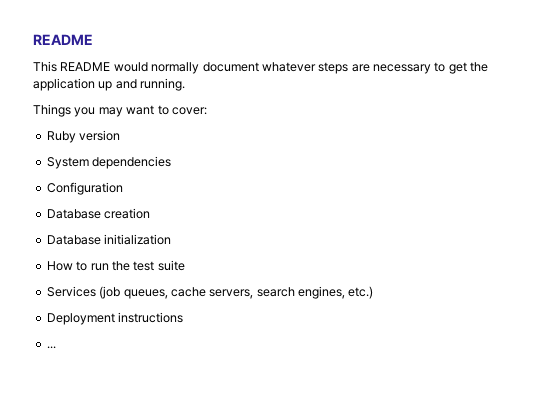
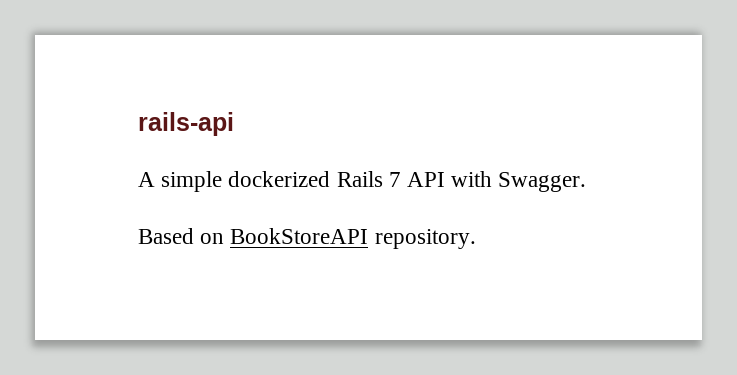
[33,34,93,45] [33,61,489,74] [33,78,186,91] [33,104,207,117] [46,130,121,143] [46,156,172,169] [46,182,123,195] [46,208,151,219] [46,234,172,245] [46,260,185,271] [46,286,374,299] [46,312,184,325] [46,346,56,349] README // This README would normally document whatever steps are necessary to get the application up and running. // Things you may want to cover: // Ruby version // System dependencies // Configuration // Database creation // Database initialization // How to run the test suite // Services (job queues, cache servers, search engines, etc.) // Deployment instructions // ... -> [138,112,234,136] [138,171,587,192] [138,228,476,249] rails-api // A simple dockerized Rails 7 API with Swagger. // Based on BookStoreAPI repository.

